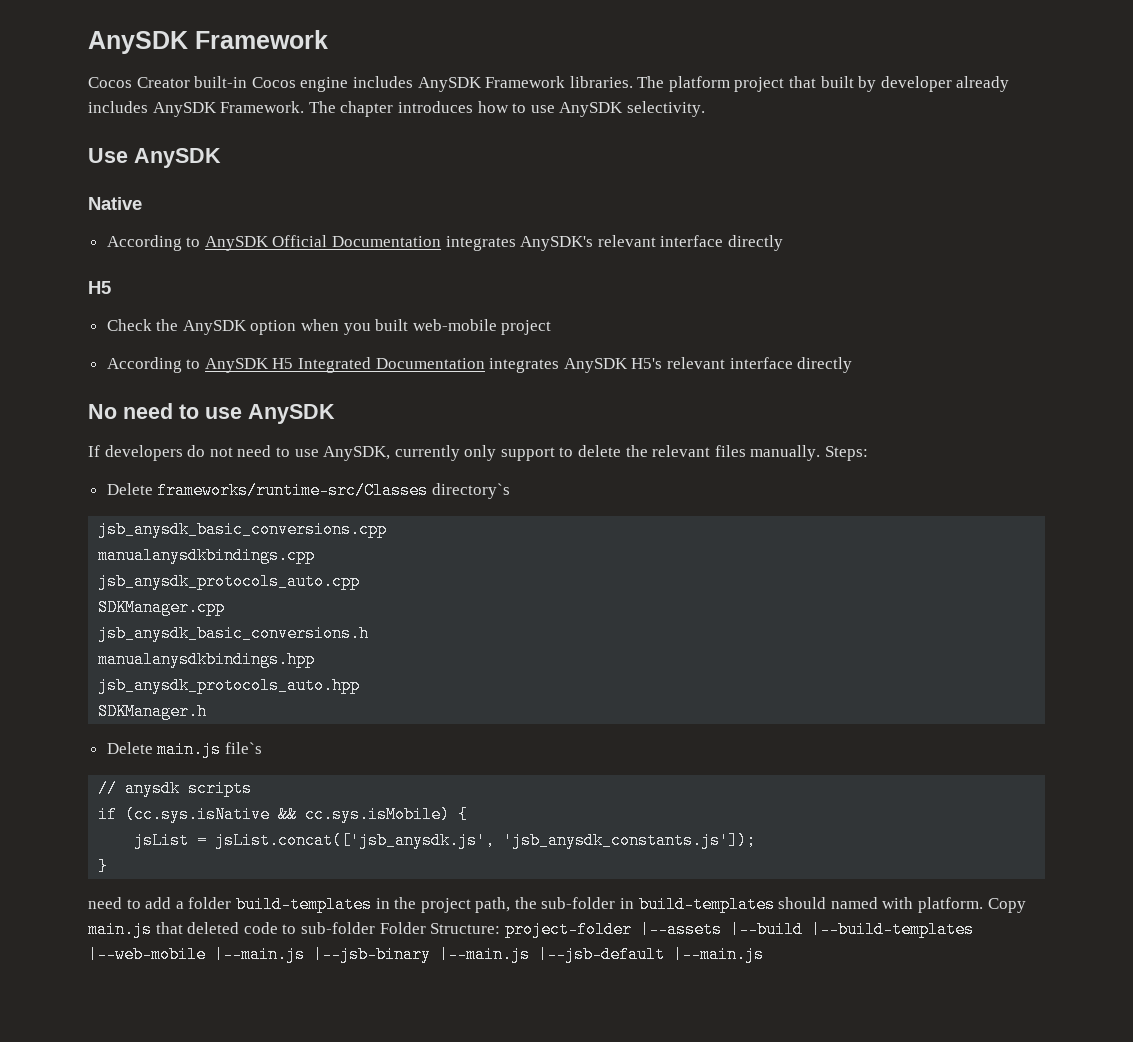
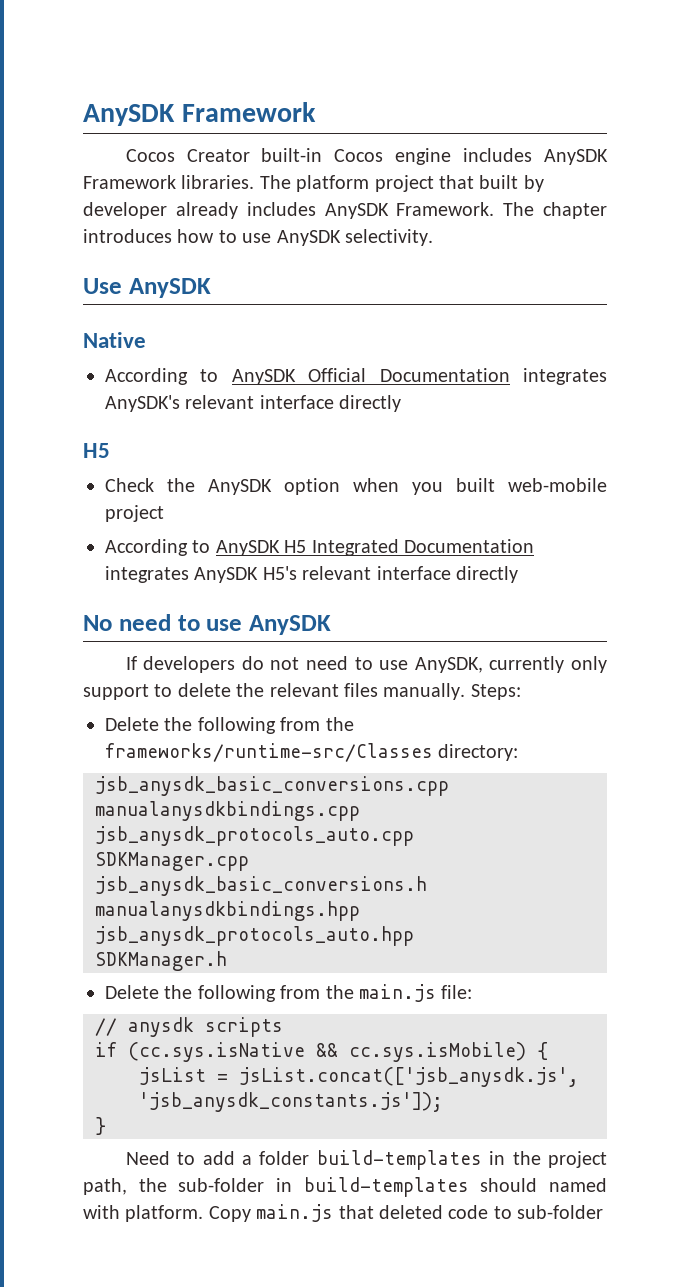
[157,482,510,499] frameworks/runtime-src/Classes directory`s -> [164,717,354,734] [105,743,519,762] the following from the frameworks/runtime-src/Classes directory:
[157,741,262,758] main.js file`s -> [164,984,473,1002] the following from the main.js file:
[88,897,122,909] need -> [125,1151,170,1165] Need
[379,921,974,938] [88,946,764,963] Folder Structure: project-folder |--assets |--build |--build-templates |--web-mobile |--main.js |--jsb-binary |--main.js |--jsb-default |--main.js -> (604, 1212) none

